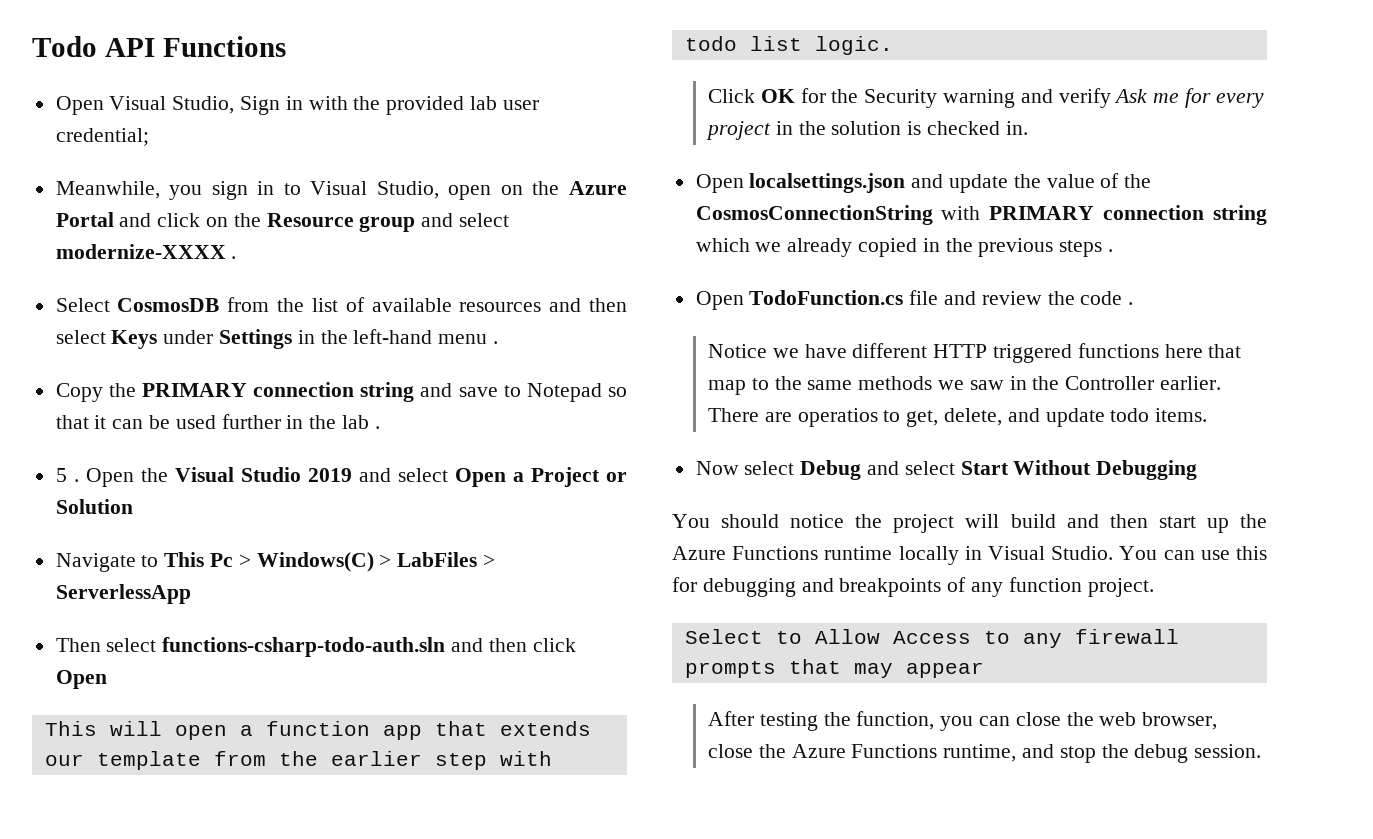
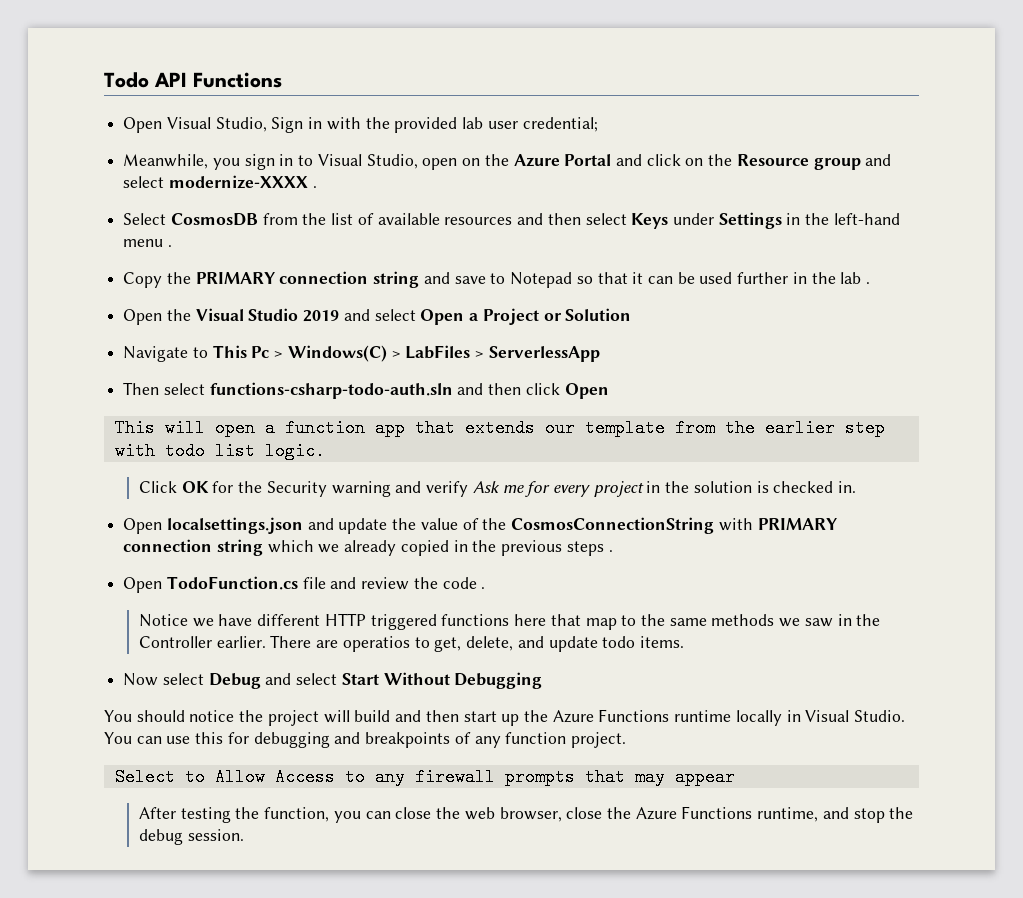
[55,468,79,482] 5 . -> (871, 283) none

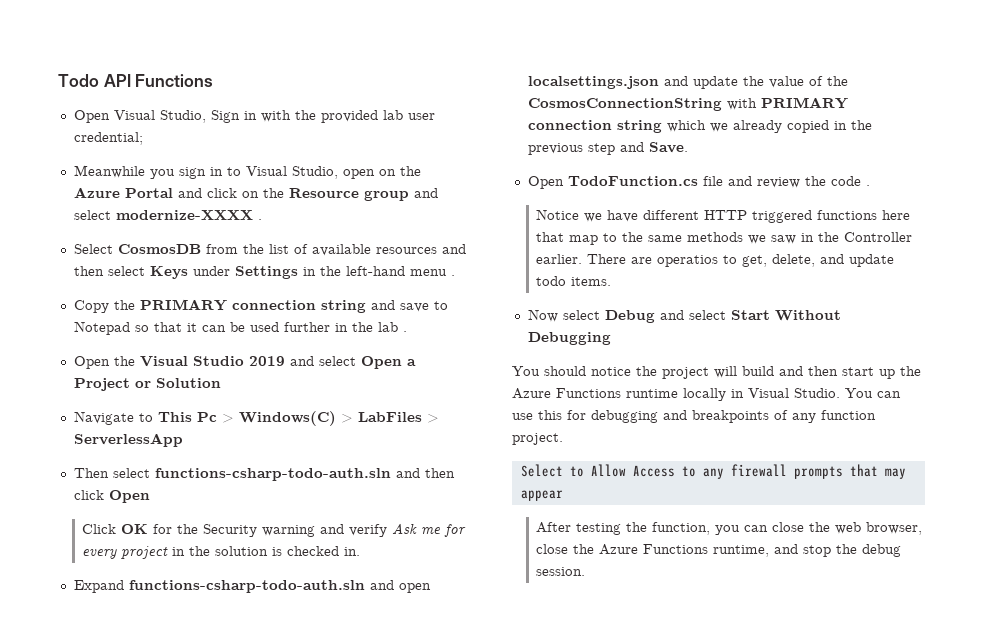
[123,154,209,169] Meanwhile, -> [73,165,145,178] Meanwhile
[114,419,885,437] [114,442,325,460] // This will open a function app that extends our template from the earlier step with todo list logic. -> (150, 496) none
[123,518,163,534] Open -> [73,580,431,593] Expand functions-csharp-todo-auth.sln and open
[566,541,613,556] steps . -> [587,142,688,155] step and Save.

